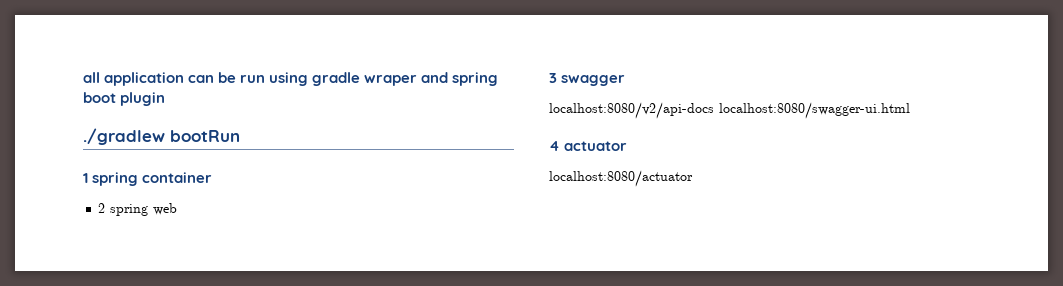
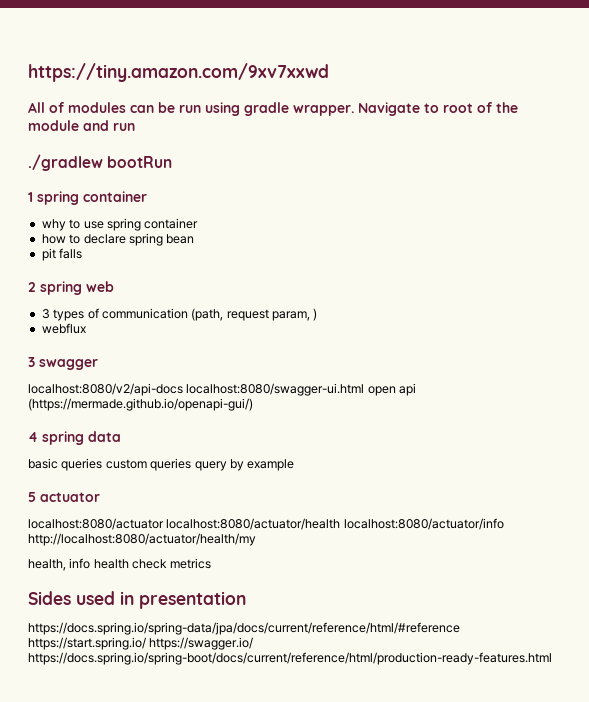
[83,72,185,86] all application -> [28,63,329,82] [28,102,126,113] https://tiny.amazon.com/9xv7xxwd // All of modules
[364,72,499,86] [83,92,166,106] wraper and spring boot plugin -> [293,102,518,116] [28,120,135,131] wrapper. Navigate to root of the module and run
[98,203,178,216] [549,73,626,86] [549,102,910,119] [549,141,628,151] [549,170,693,187] 2 spring web // 3 swagger // localhost:8080/v2/api-docs localhost:8080/swagger-ui.html // 4 actuator // localhost:8080/actuator -> [41,218,199,231] [41,233,195,246] [41,248,83,261] [28,281,114,295] [41,308,318,321] [41,323,86,334] [28,357,98,370] [28,383,417,396] [28,398,253,411] [28,431,121,445] [28,458,295,471] [28,492,100,502] [28,518,504,530] [28,533,256,546] [28,558,211,571] [28,591,246,609] [28,622,460,635] [28,637,254,650] [28,652,552,665] why to use spring container // how to declare spring bean // pit falls // 2 spring web // 3 types of communication (path, request param, ) // webflux // 3 swagger // localhost:8080/v2/api-docs localhost:8080/swagger-ui.html open api (https://mermade.github.io/openapi-gui/) // 4 spring data // basic queries custom queries query by example // 5 actuator // localhost:8080/actuator localhost:8080/actuator/health localhost:8080/actuator/info http://localhost:8080/actuator/health/my // health, info health check metrics // Sides used in presentation // https://docs.spring.io/spring-data/jpa/docs/current/reference/html/#reference https://start.spring.io/ https://swagger.io/ https://docs.spring.io/spring-boot/docs/current/reference/html/production-ready-features.html

